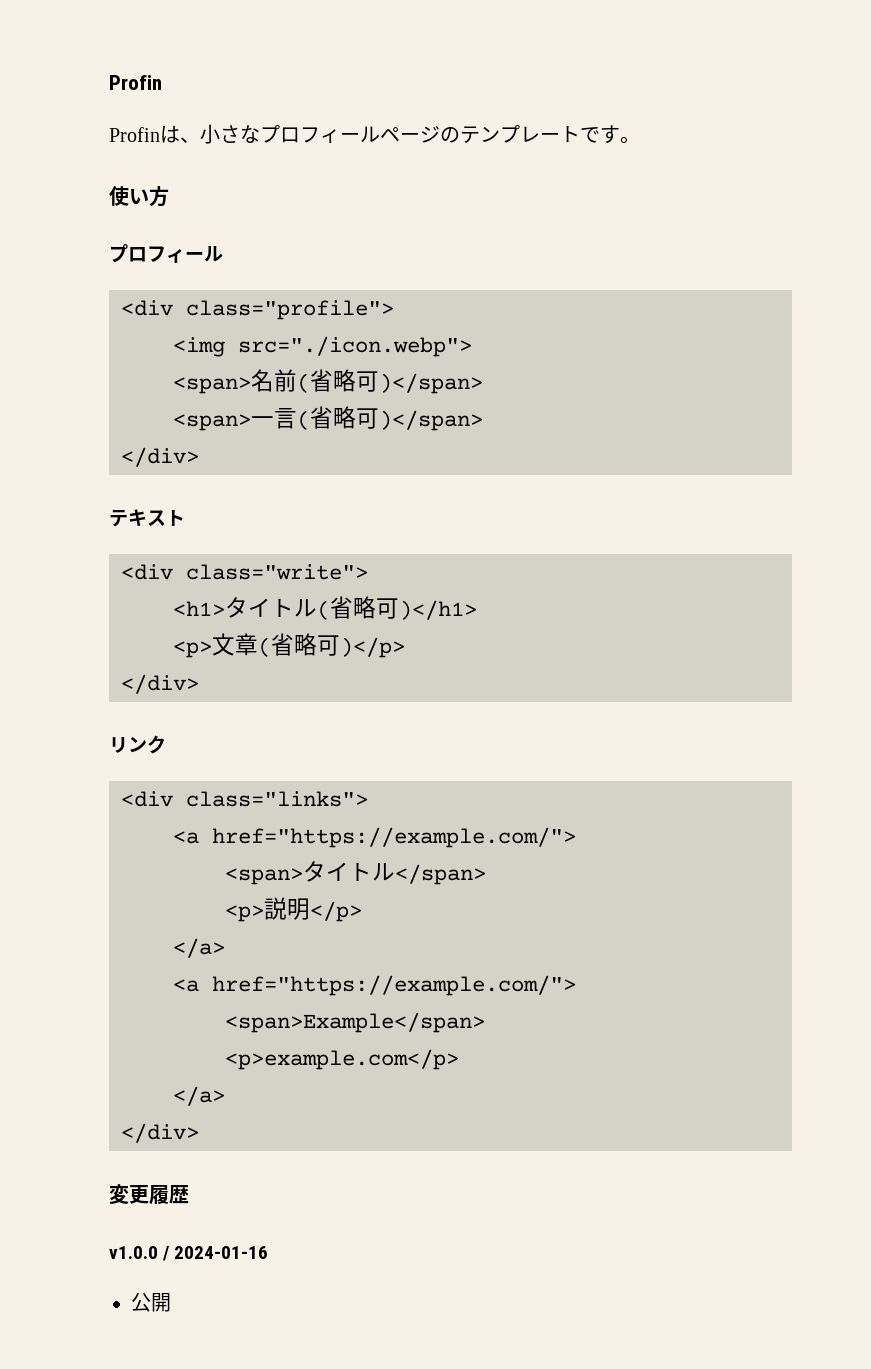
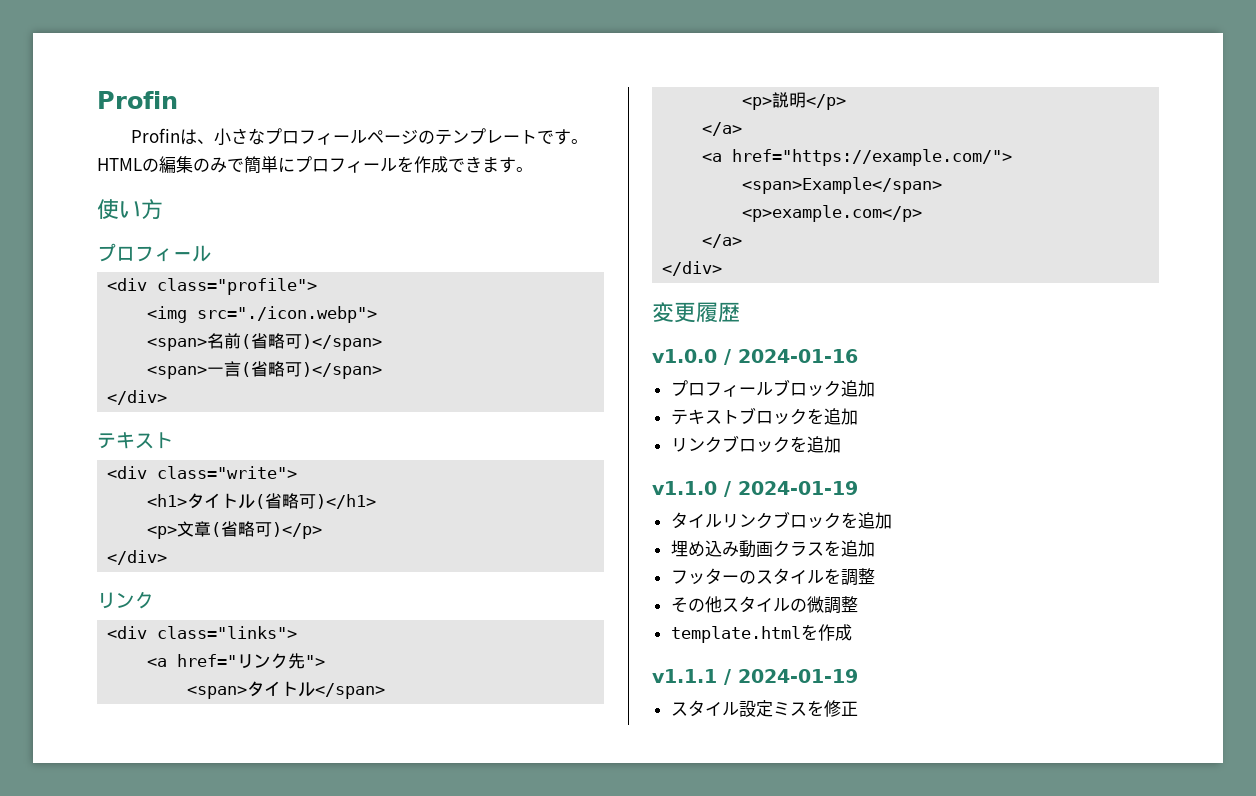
(640, 140) none -> [97,156,533,174] HTMLの編集のみで簡単にプロフィールを作成できます。
[212,827,576,848] href="https://example.com/"> -> [177,653,326,669] href="リンク先">
[131,1292,171,1312] 公開 -> [670,379,875,397] [670,407,858,425] [670,435,841,453] [652,481,858,497] [670,511,892,529] [670,540,875,558] [670,568,875,586] [670,596,858,614] [670,624,852,643] [652,669,858,685] [670,700,858,717] プロフィールブロック追加 // テキストブロックを追加 // リンクブロックを追加 // v1.1.0 / 2024-01-19 // タイルリンクブロックを追加 // 埋め込み動画クラスを追加 // フッターのスタイルを調整 // その他スタイルの微調整 // template.htmlを作成 // v1.1.1 / 2024-01-19 // スタイル設定ミスを修正

